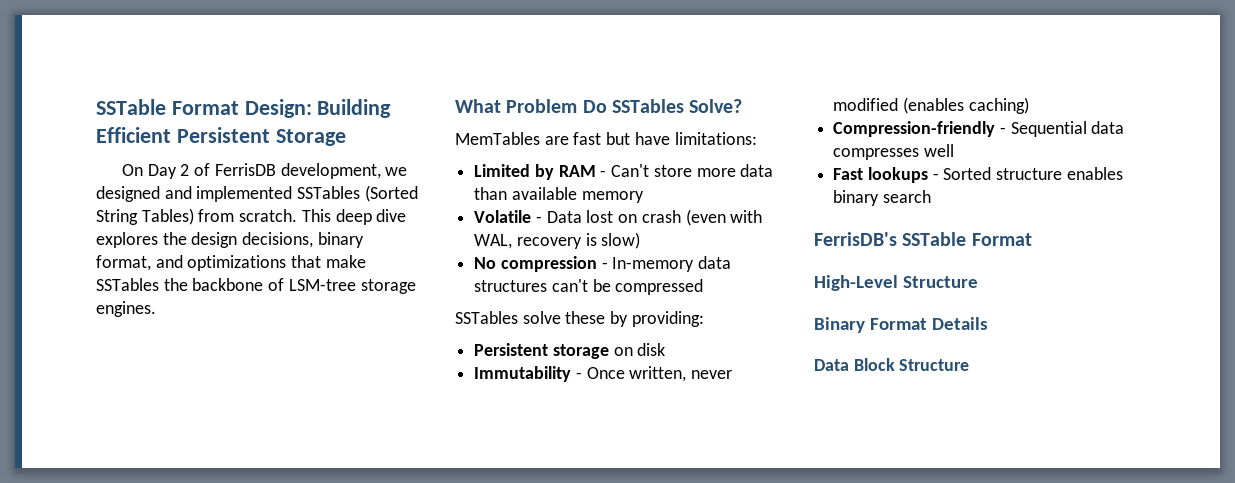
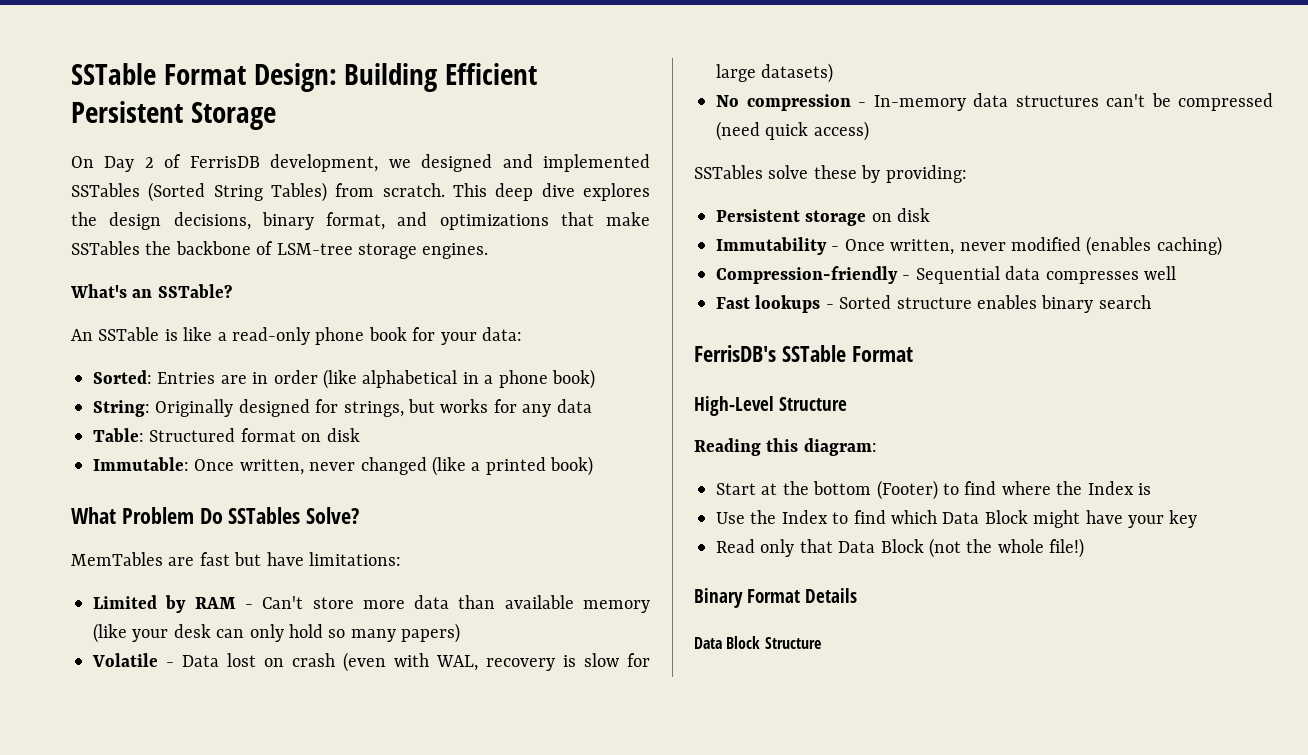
(156, 309) none -> [70,284,232,298] [71,327,522,345] [93,369,595,389] [93,399,592,417] [93,428,360,442] [93,456,594,476] // What's an SSTable? // An SSTable is like a read-only phone book for your data: // Sorted: Entries are in order (like alphabetical in a phone book) // String: Originally designed for strings, but works for any data // Table: Structured format on disk // Immutable: Once written, never changed (like a printed book)
(644, 197) none -> [93,623,461,643] (like your desk can only hold so many papers)
[601,232,641,249] slow) -> [584,653,650,667] [716,63,834,83] slow for large datasets)
(704, 287) none -> [716,121,869,141] (need quick access)
(978, 282) none -> [694,438,877,456] [716,480,1151,500] [716,510,1198,528] [716,538,1085,558] // Reading this diagram: // Start at the bottom (Footer) to find where the Index is // Use the Index to find which Data Block might have your key // Read only that Data Block (not the whole file!)

